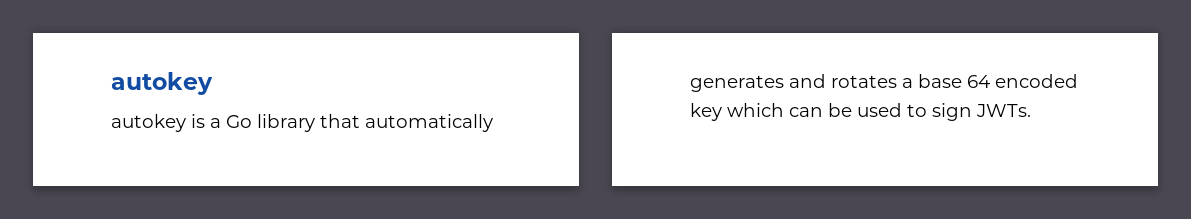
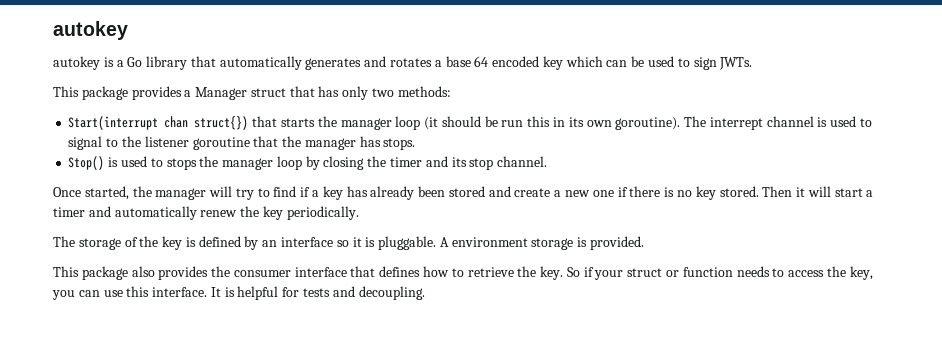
(1031, 110) none -> [53,86,451,100] [68,116,872,130] [68,136,416,150] [68,156,548,170] [53,186,874,200] [53,206,359,220] [53,236,645,250] [53,266,873,280] [52,286,425,300] // This package provides a Manager struct that has only two methods: // Start(interrupt chan struct{}) that starts the manager loop (it should be run this in its own goroutine). The interrept channel is used to signal to the listener goroutine that the manager has stops. // Stop() is used to stops the manager loop by closing the timer and its stop channel. // Once started, the manager will try to find if a key has already been stored and create a new one if there is no key stored. Then it will start a timer and automatically renew the key periodically. // The storage of the key is defined by an interface so it is pluggable. A environment storage is provided. // This package also provides the consumer interface that defines how to retrieve the key. So if your struct or function needs to access the key, you can use this interface. It is helpful for tests and decoupling.

